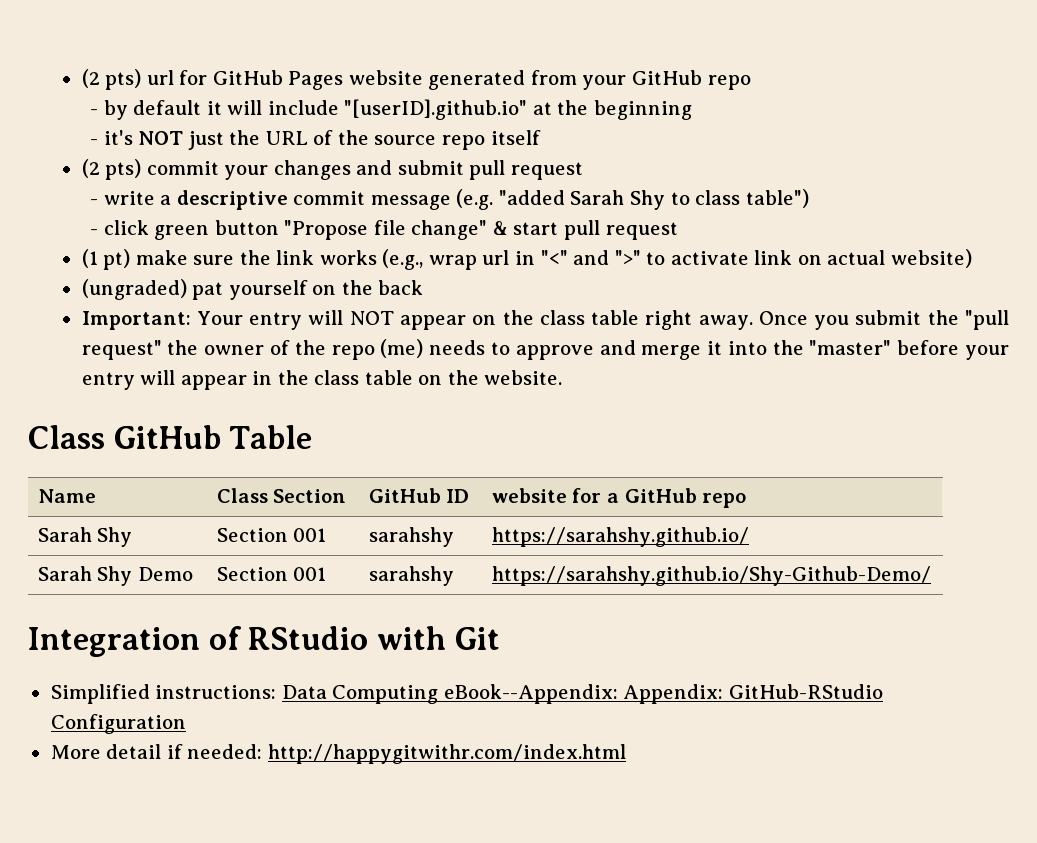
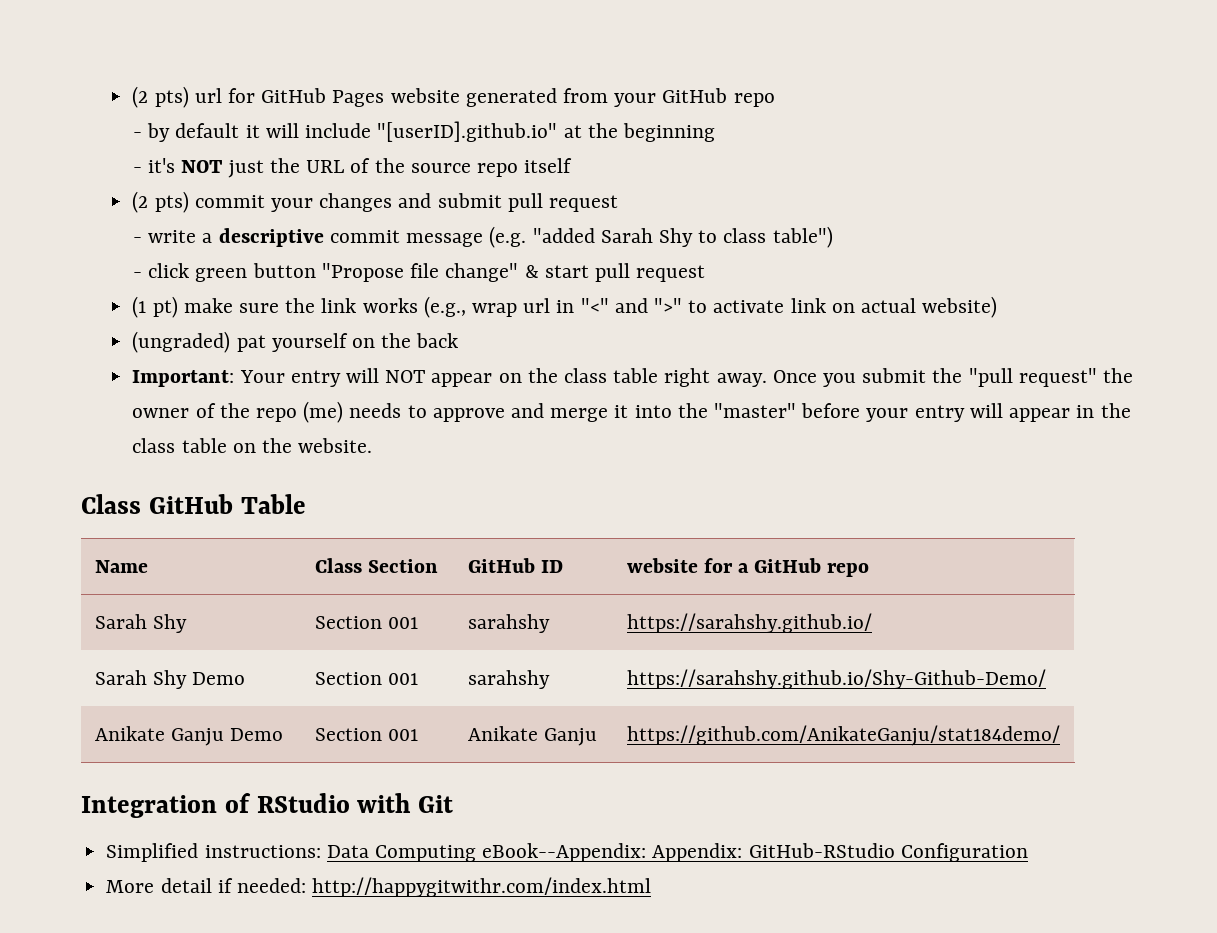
(931, 576) none -> [94,726,283,746] [314,728,418,741] [467,726,597,746] [626,725,1060,746] // Anikate Ganju Demo | Section 001 | Anikate Ganju | https://github.com/AnikateGanju/stat184demo/

